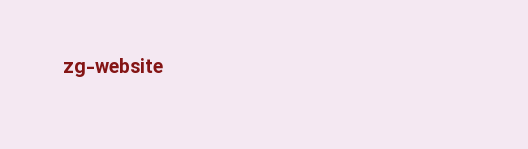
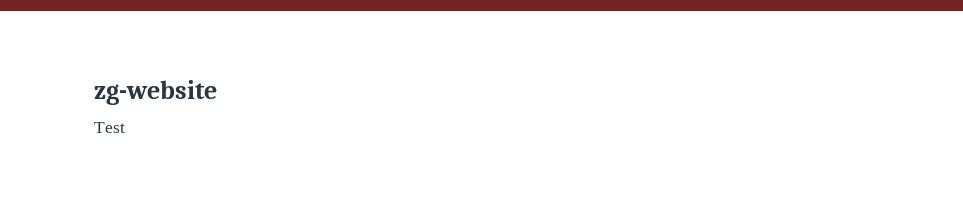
(163, 67) none -> [94,122,125,133] // Test

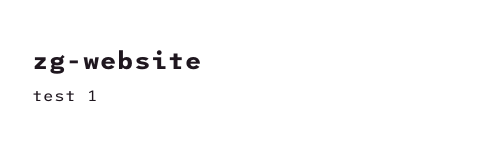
[94,122,125,133] Test -> [32,90,98,102] test 1

